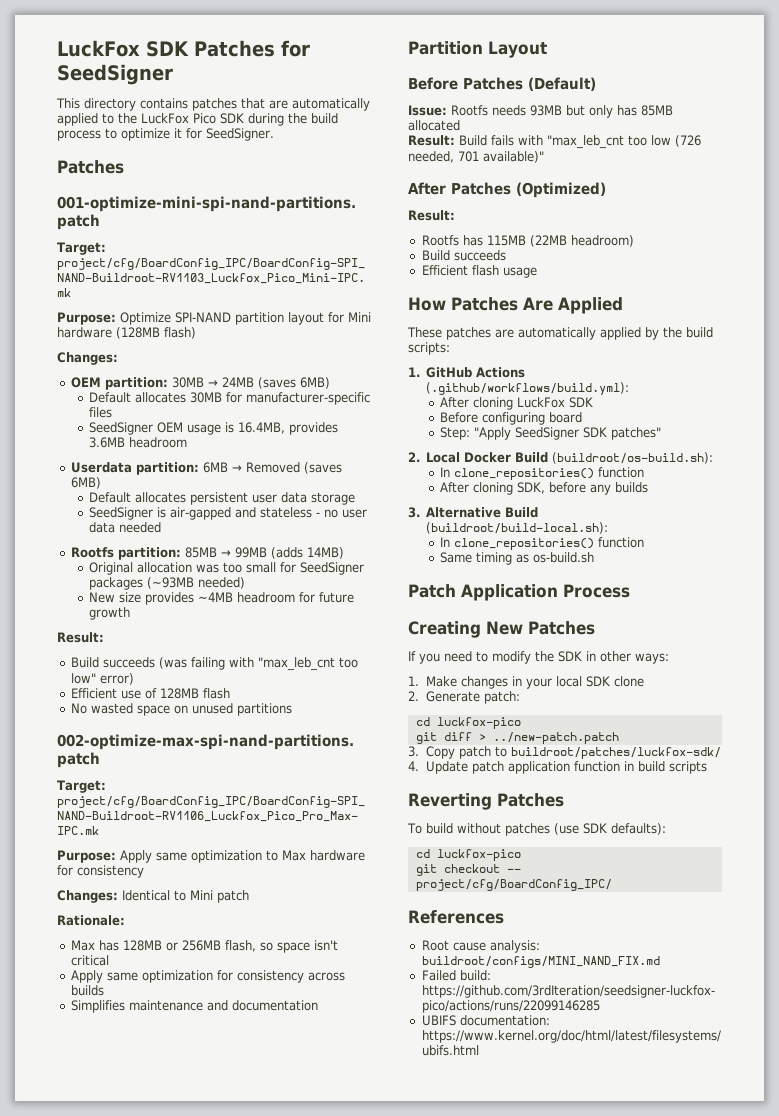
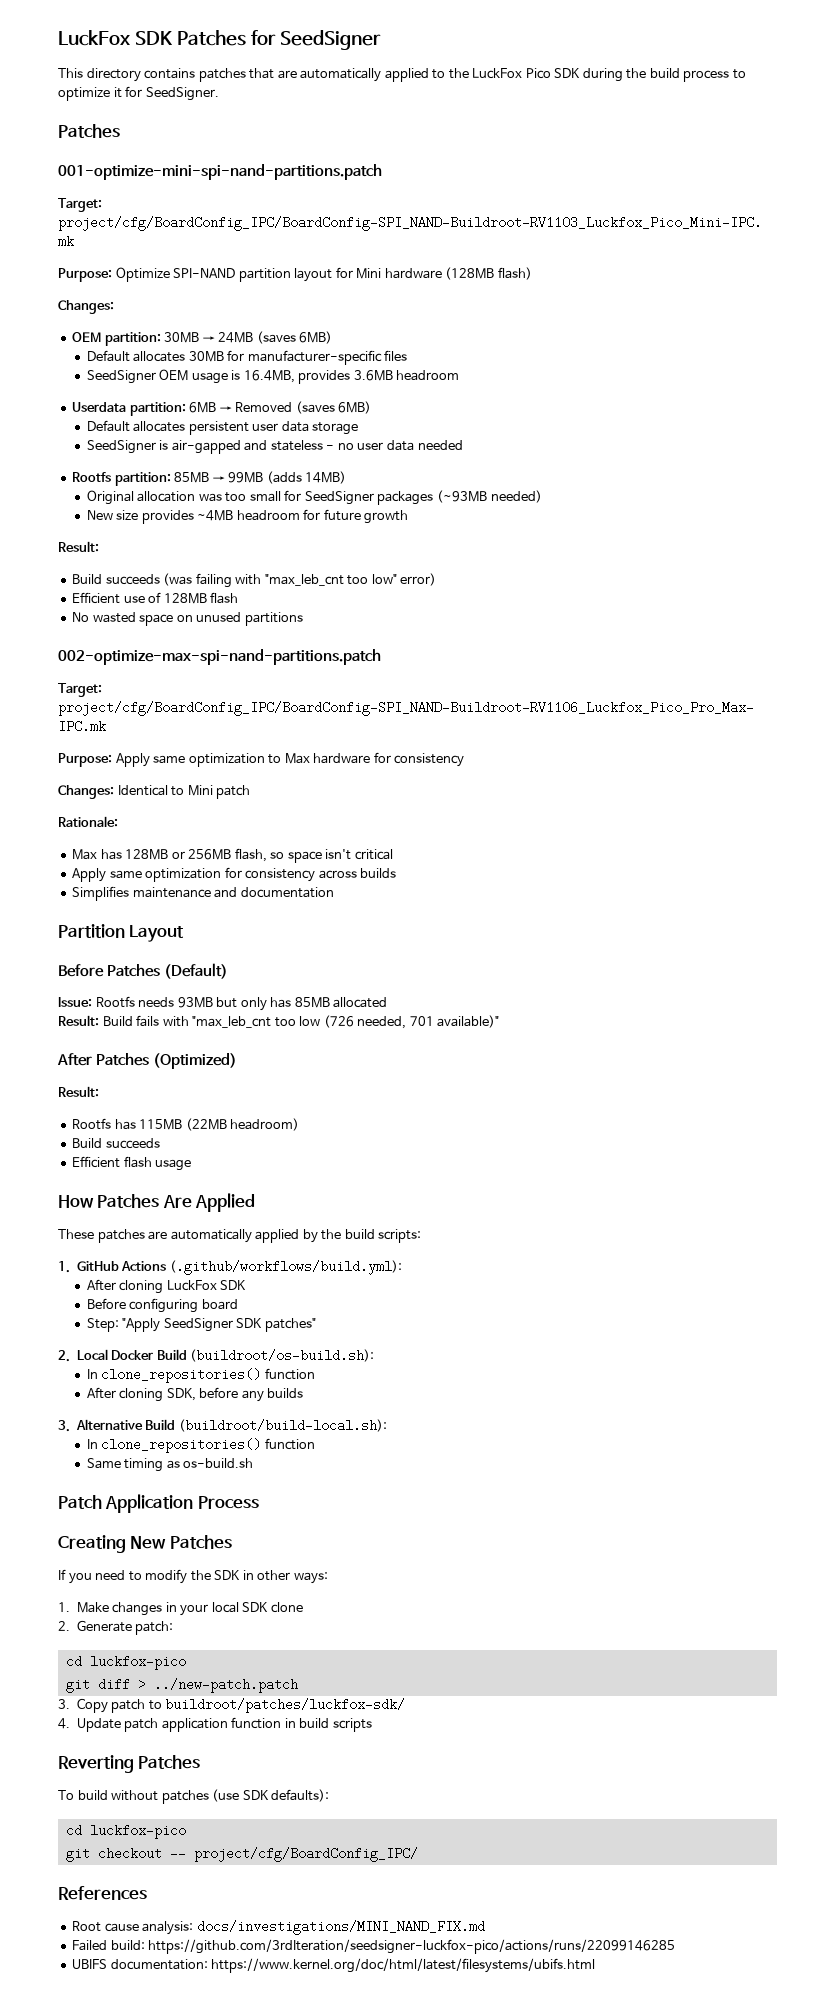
[421,956,660,968] buildroot/configs/MINI_NAND_FIX.md -> [196,1920,485,1935] docs/investigations/MINI_NAND_FIX.md

